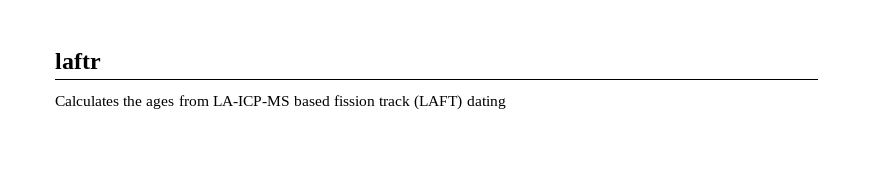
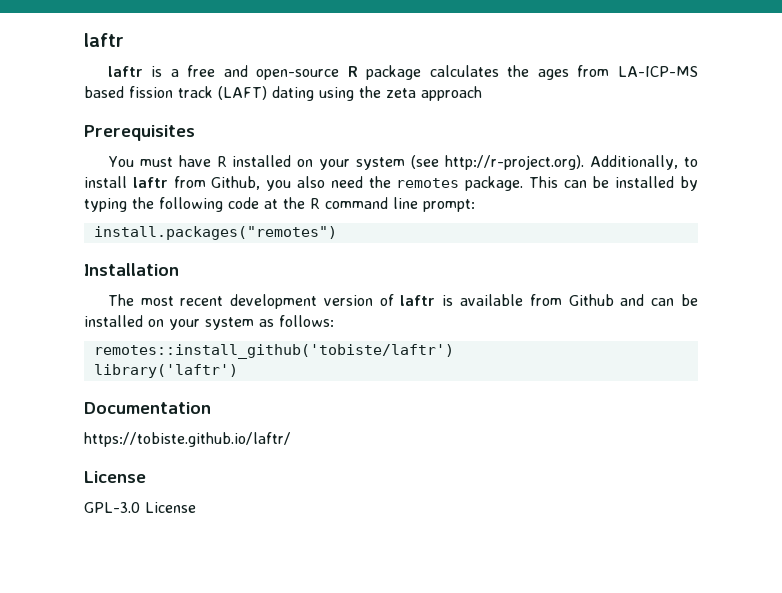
[55,96,119,106] Calculates -> [107,65,499,80] laftr is a free and open-source R package calculates
(506, 102) none -> [319,86,482,101] [84,125,195,141] [107,155,698,170] [84,176,698,191] [84,197,475,212] [93,226,337,240] [84,263,179,276] [107,294,698,309] [84,315,334,330] [93,344,454,359] [93,364,238,378] [84,402,211,414] [84,432,291,447] [84,471,146,483] [84,502,196,513] using the zeta approach // Prerequisites // You must have R installed on your system (see http://r-project.org). Additionally, to install laftr from Github, you also need the remotes package. This can be installed by typing the following code at the R command line prompt: // install.packages("remotes") // Installation // The most recent development version of laftr is available from Github and can be installed on your system as follows: // remotes::install_github('tobiste/laftr') // library('laftr') // Documentation // https://tobiste.github.io/laftr/ // License // GPL-3.0 License

